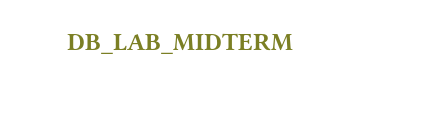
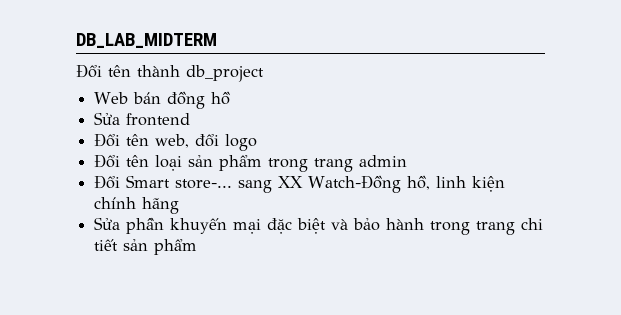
(293, 43) none -> [76,64,264,82] [94,91,232,109] [94,112,191,126] [94,133,258,151] [94,154,408,172] [94,175,506,193] [94,197,180,214] [94,217,544,235] [94,239,198,255] // Đổi tên thành db_project // Web bán đồng hồ // Sửa frontend // Đổi tên web, đổi logo // Đổi tên loại sản phẩm trong trang admin // Đổi Smart store-... sang XX Watch-Đồng hồ, linh kiện chính hãng // Sửa phần khuyến mại đặc biệt và bảo hành trong trang chi tiết sản phẩm

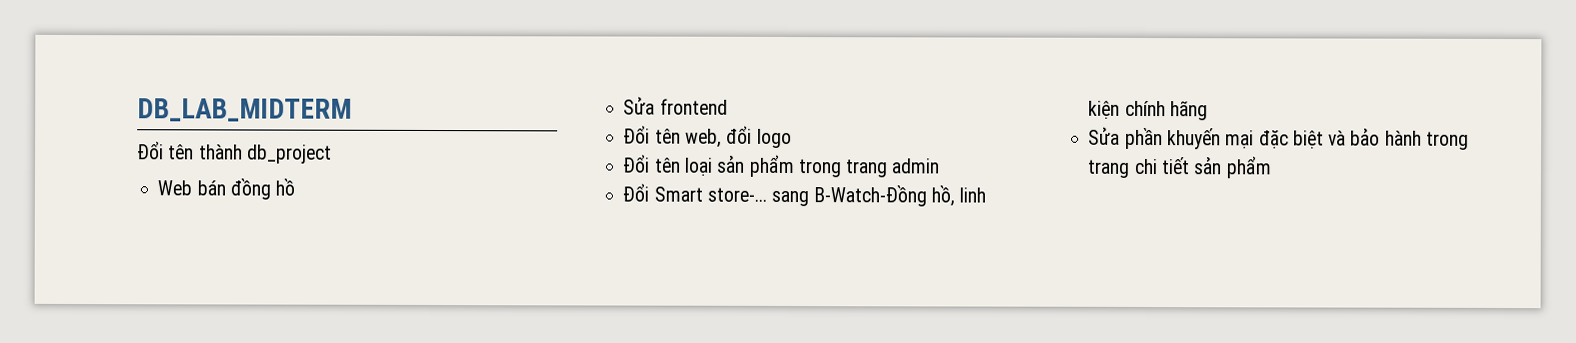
[278,175,402,193] XX Watch-Đồng -> [813,185,927,207] B-Watch-Đồng

